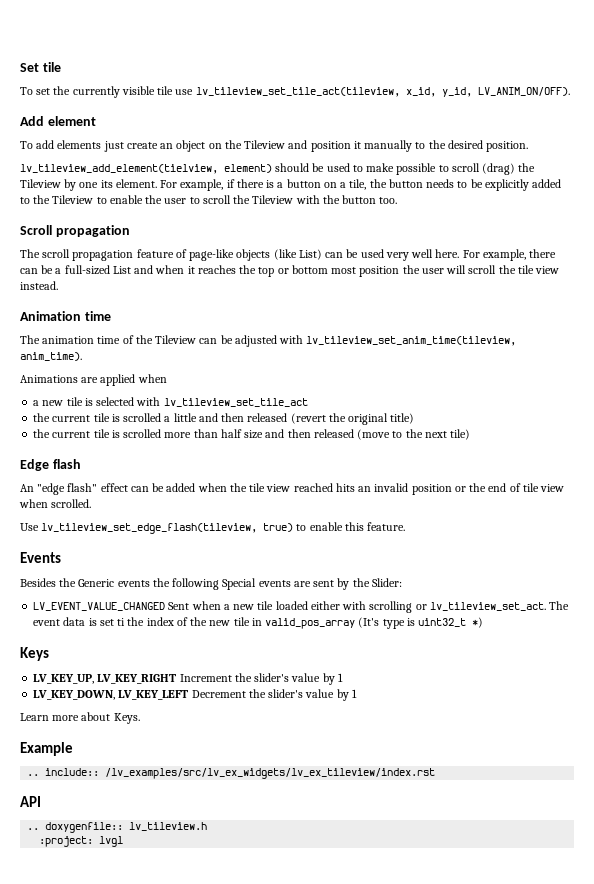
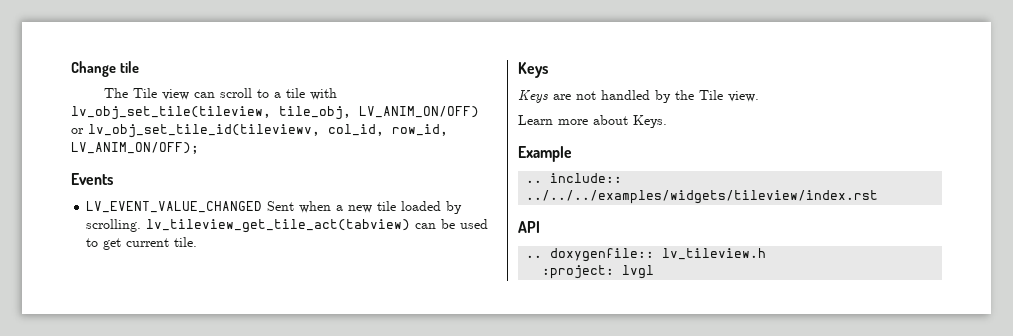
[20,63,39,72] Set -> [71,61,116,77] Change
[20,86,570,98] [20,116,96,126] [20,140,529,152] [20,163,536,175] [20,179,562,191] [20,195,398,204] [20,225,130,237] [20,249,557,261] [20,265,560,277] [20,281,58,290] [20,311,111,321] [20,335,517,347] [20,352,82,361] [20,374,167,386] [33,397,308,407] [33,413,415,425] [33,429,471,440] [20,459,81,471] [20,483,565,495] [19,499,92,508] [20,522,406,534] [20,552,61,563] [20,578,402,590] To set the currently visible tile use lv_tileview_set_tile_act(tileview, x_id, y_id, LV_ANIM_ON/OFF). // Add element // To add elements just create an object on the Tileview and position it manually to the desired position. // lv_tileview_add_element(tielview, element) should be used to make possible to scroll (drag) the Tileview by one its element. For example, if there is a button on a tile, the button needs to be explicitly added to the Tileview to enable the user to scroll the Tileview with the button too. // Scroll propagation // The scroll propagation feature of page-like objects (like List) can be used very well here. For example, there can be a full-sized List and when it reaches the top or bottom most position the user will scroll the tile view instead. // Animation time // The animation time of the Tileview can be adjusted with lv_tileview_set_anim_time(tileview, anim_time). // Animations are applied when // a new tile is selected with lv_tileview_set_tile_act // the current tile is scrolled a little and then released (revert the original title) // the current tile is scrolled more than half size and then released (move to the next tile) // Edge flash // An "edge flash" effect can be added when the tile view reached hits an invalid position or the end of tile view when scrolled. // Use lv_tileview_set_edge_flash(tileview, true) to enable this feature. // Events // Besides the Generic events the following Special events are sent by the Slider: -> [103,88,337,100] [71,106,479,120] [71,124,448,138] [71,142,199,154] [71,173,113,185] The Tile view can scroll to a tile with lv_obj_set_tile(tileview, tile_obj, LV_ANIM_ON/OFF) or lv_obj_set_tile_id(tileviewv, col_id, row_id, LV_ANIM_ON/OFF); // Events
[310,601,570,613] [33,617,484,629] [20,647,49,661] [33,673,343,685] [33,689,357,701] either with scrolling or lv_tileview_set_act. The event data is set ti the index of the new tile in valid_pos_array (It's type is uint32_t *) // Keys // LV_KEY_UP, LV_KEY_RIGHT Increment the slider's value by 1 // LV_KEY_DOWN, LV_KEY_LEFT Decrement the slider's value by 1 -> [446,201,463,214] [86,219,489,233] [86,237,198,250] [518,62,548,78] [518,90,759,103] by scrolling. lv_tileview_get_tile_act(tabview) can be used to get current tile. // Keys // Keys are not handled by the Tile view.
[105,768,436,779] /lv_examples/src/lv_ex_widgets/lv_ex_tileview/index.rst -> [526,190,879,204] ../../../examples/widgets/tileview/index.rst

